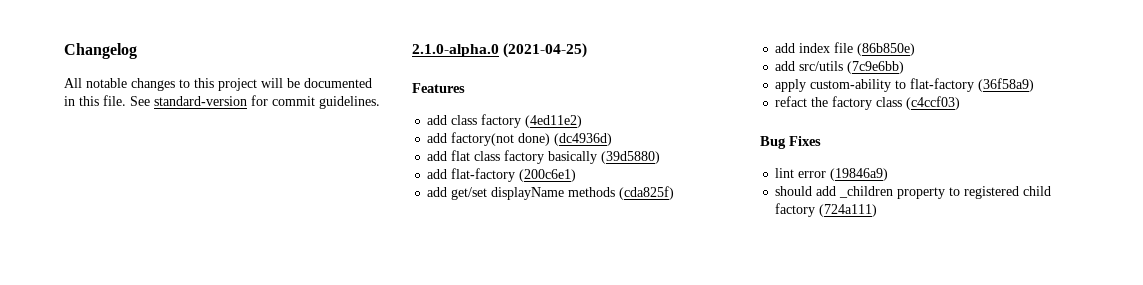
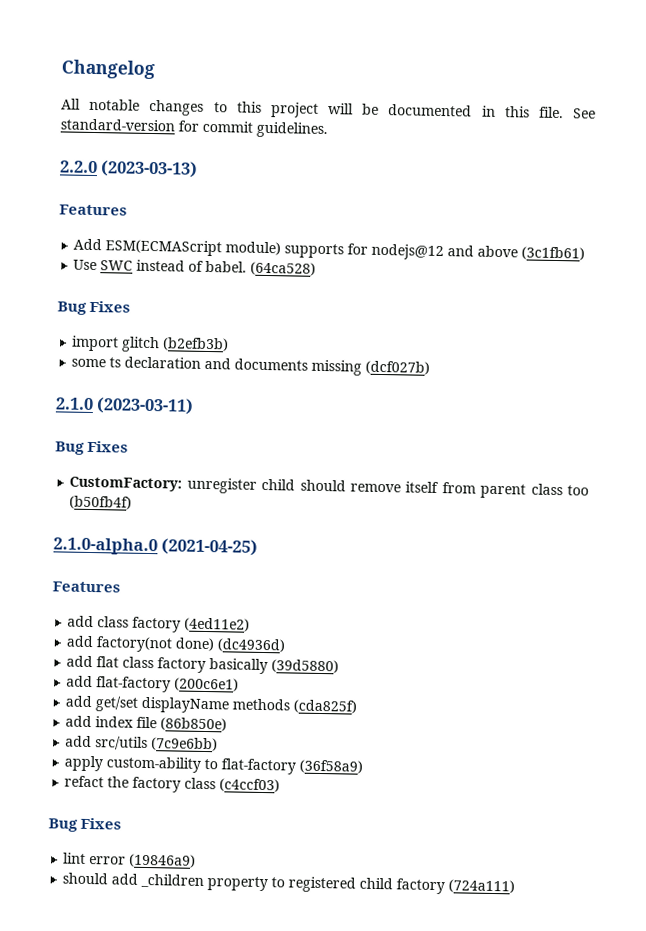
(380, 102) none -> [60,160,199,178] [59,204,127,216] [73,238,586,261] [73,259,317,276] [57,300,131,315] [71,335,230,353] [71,356,431,376] [55,397,195,415] [55,440,129,455] [69,476,589,499] [69,495,133,510] // 2.2.0 (2023-03-13) // Features // Add ESM(ECMAScript module) supports for nodejs@12 and above (3c1fb61) // Use SWC instead of babel. (64ca528) // Bug Fixes // import glitch (b2efb3b) // some ts declaration and documents missing (dcf027b) // 2.1.0 (2023-03-11) // Bug Fixes // CustomFactory: unregister child should remove itself from parent class too (b50fb4f)

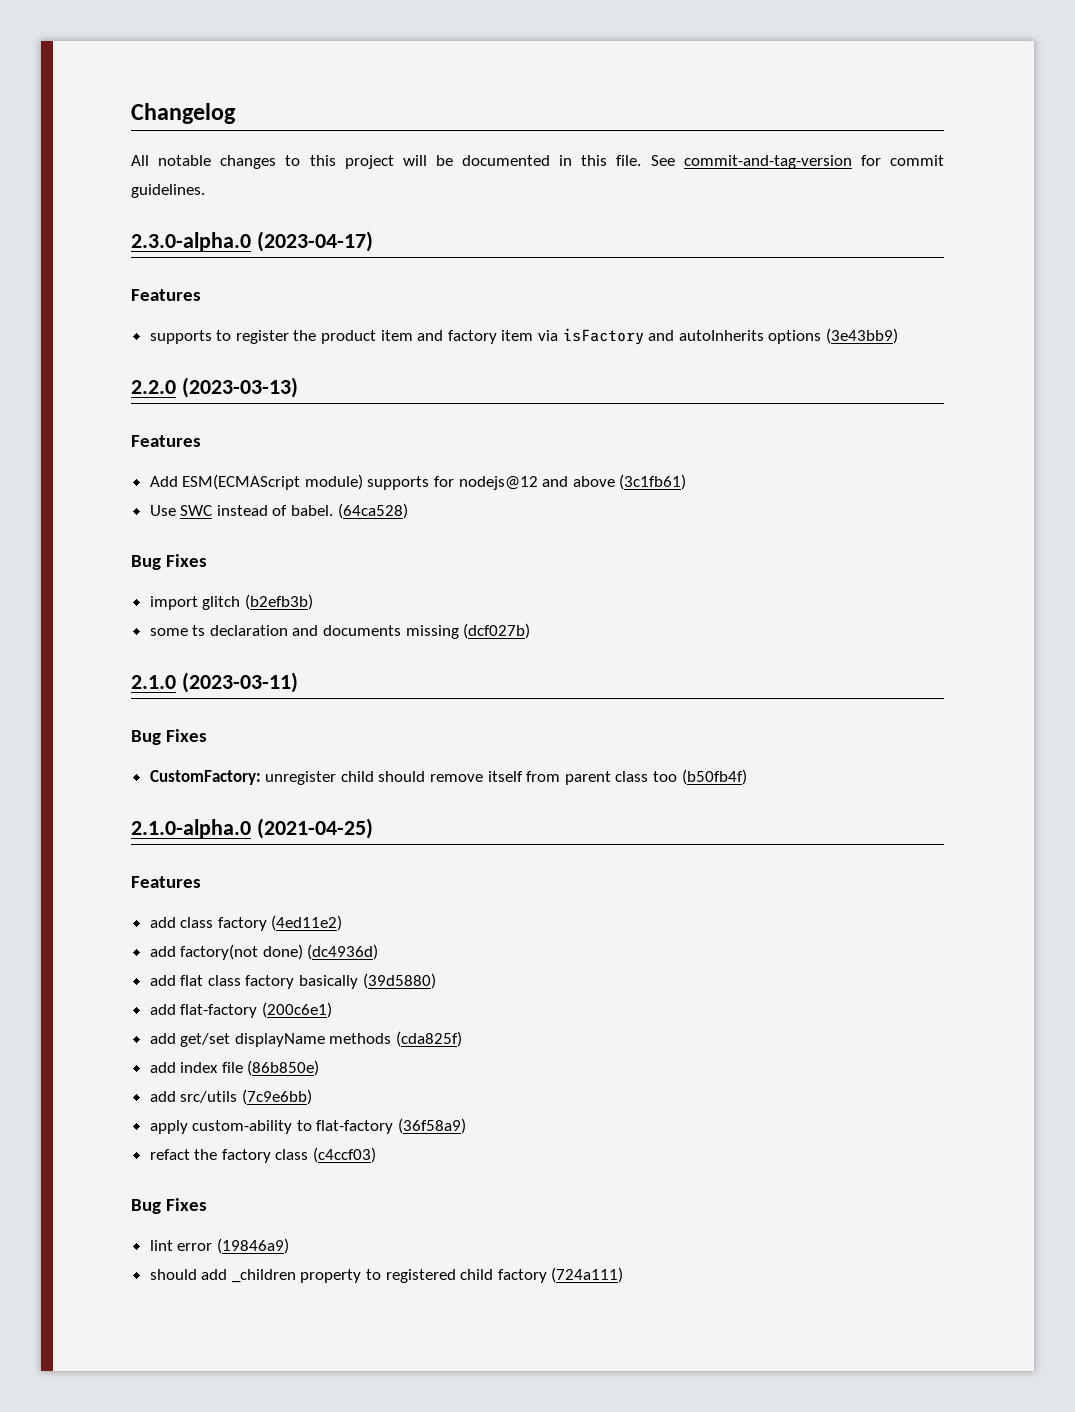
[60,118,175,132] standard-version -> [683,155,852,169] commit-and-tag-version
(328, 130) none -> [131,231,373,252] [131,289,201,301] [149,328,898,345] // 2.3.0-alpha.0 (2023-04-17) // Features // supports to register the product item and factory item via isFactory and autoInherits options (3e43bb9)

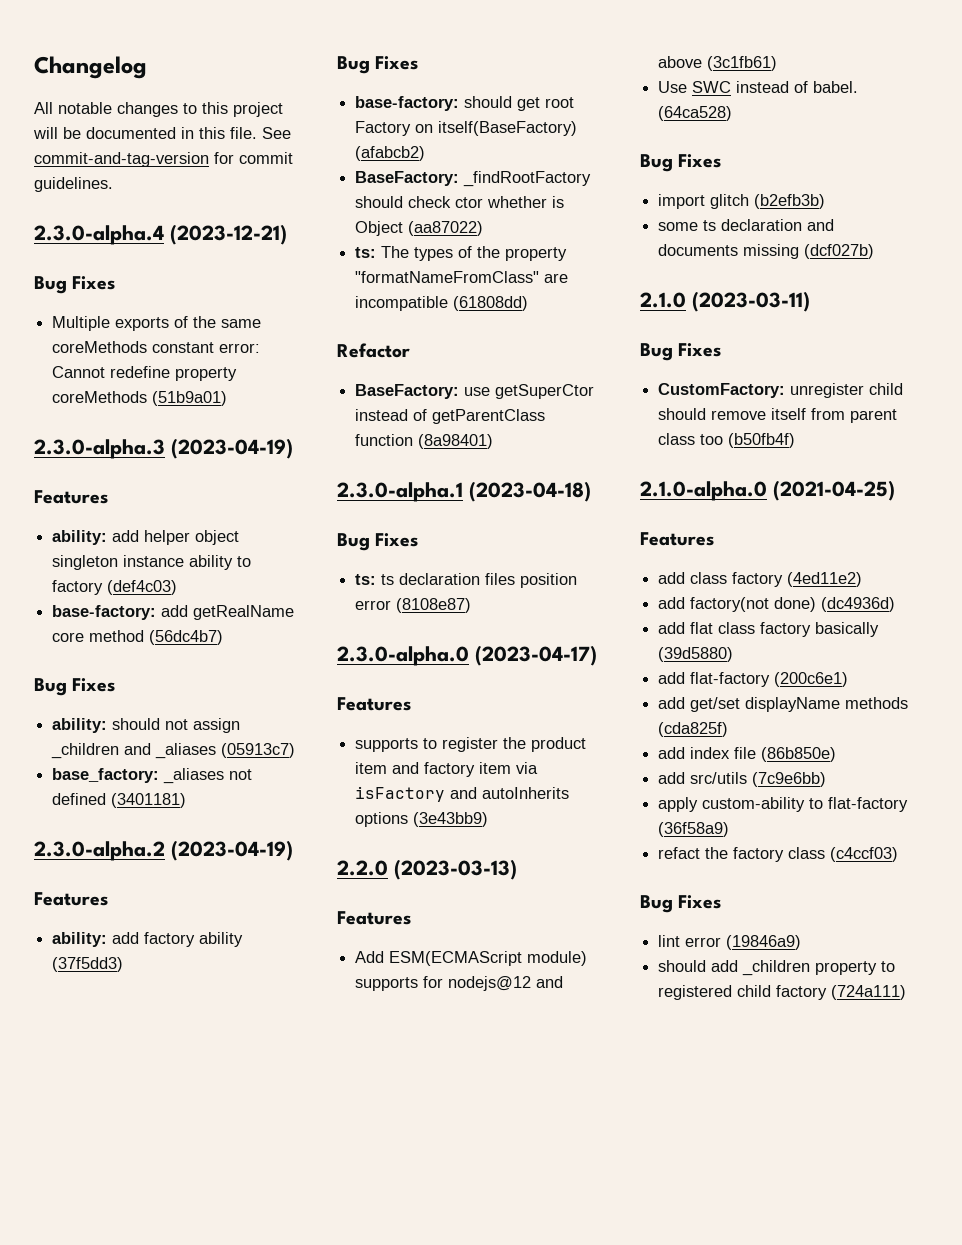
(205, 191) none -> [34,224,287,245] [34,276,116,294] [52,316,262,331] [52,341,261,353] [52,366,238,381] [52,391,228,406] [34,438,293,459] [34,490,108,504] [52,530,240,545] [52,555,252,570] [52,580,178,595] [52,605,295,620] [52,630,224,645] [34,678,116,696] [52,718,241,733] [51,743,296,759] [52,768,253,784] [52,793,187,808] [34,840,293,861] [34,892,108,906] [52,932,244,947] [52,957,124,972] [337,56,419,74] [355,96,575,111] [355,121,578,136] [355,146,426,161] [355,171,592,187] [355,196,565,208] [355,221,484,236] [355,246,568,261] [355,271,569,283] [355,296,529,311] [337,343,410,358] [355,384,595,399] [355,409,546,424] [355,434,494,449] [337,481,591,502] [337,533,419,551] [355,573,578,588] [355,598,472,613] // 2.3.0-alpha.4 (2023-12-21) // Bug Fixes // Multiple exports of the same coreMethods constant error: Cannot redefine property coreMethods (51b9a01) // 2.3.0-alpha.3 (2023-04-19) // Features // ability: add helper object singleton instance ability to factory (def4c03) // base-factory: add getRealName core method (56dc4b7) // Bug Fixes // ability: should not assign _children and _aliases (05913c7) // base_factory: _aliases not defined (3401181) // 2.3.0-alpha.2 (2023-04-19) // Features // ability: add factory ability (37f5dd3) // Bug Fixes // base-factory: should get root Factory on itself(BaseFactory) (afabcb2) // BaseFactory: _findRootFactory should check ctor whether is Object (aa87022) // ts: The types of the property "formatNameFromClass" are incompatible (61808dd) // Refactor // BaseFactory: use getSuperCtor instead of getParentClass function (8a98401) // 2.3.0-alpha.1 (2023-04-18) // Bug Fixes // ts: ts declaration files position error (8108e87)

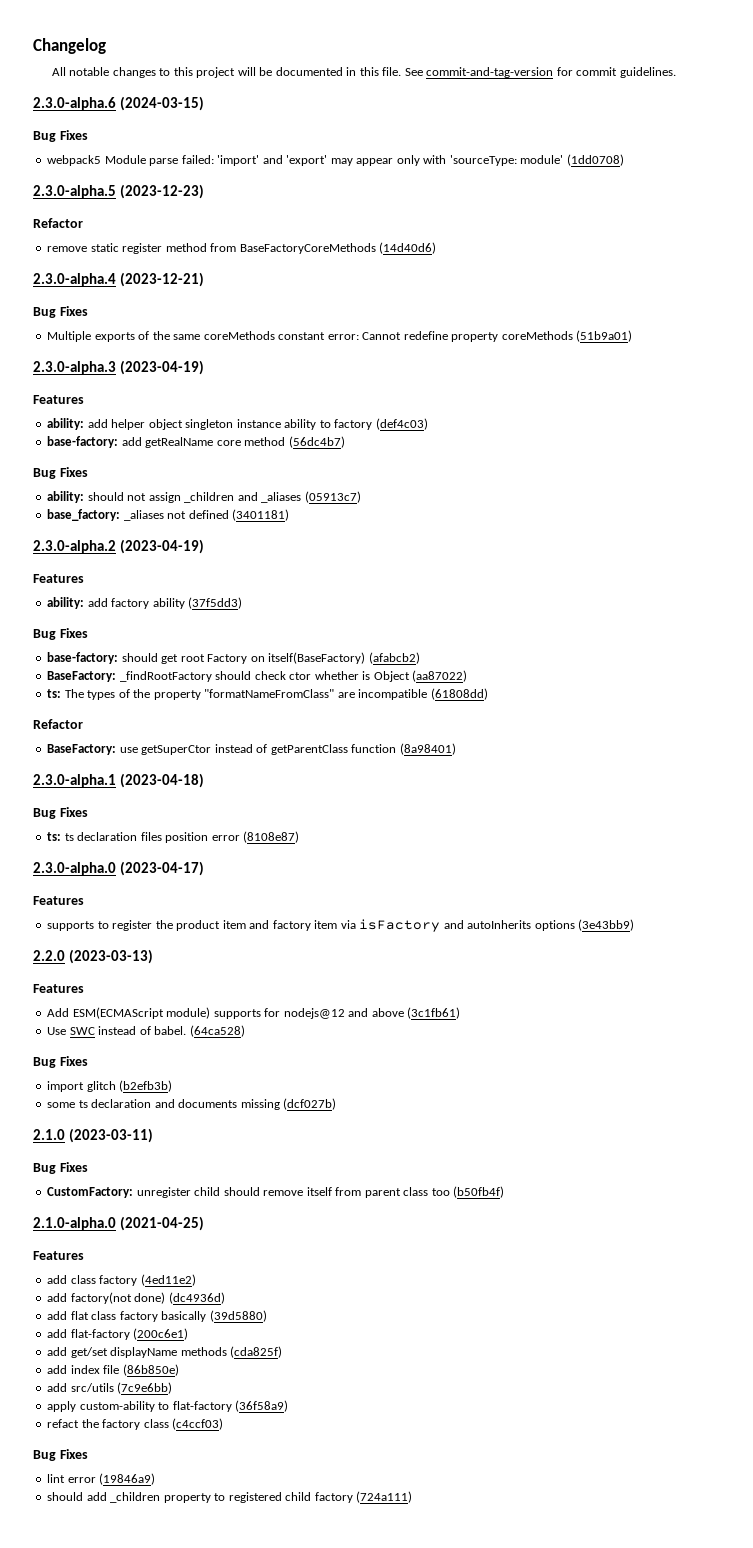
(113, 184) none -> [33,96,205,111] [33,130,88,142] [47,154,624,166] [33,184,205,199] [33,218,83,228] [47,242,437,254] // 2.3.0-alpha.6 (2024-03-15) // Bug Fixes // webpack5 Module parse failed: 'import' and 'export' may appear only with 'sourceType: module' (1dd0708) // 2.3.0-alpha.5 (2023-12-23) // Refactor // remove static register method from BaseFactoryCoreMethods (14d40d6)

